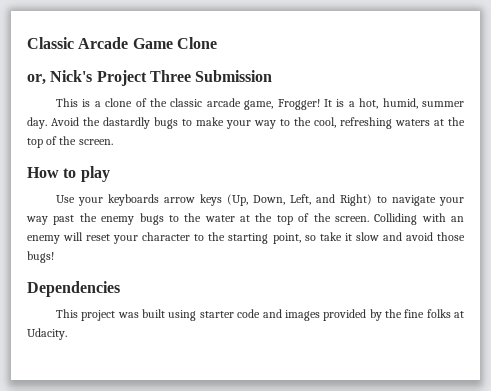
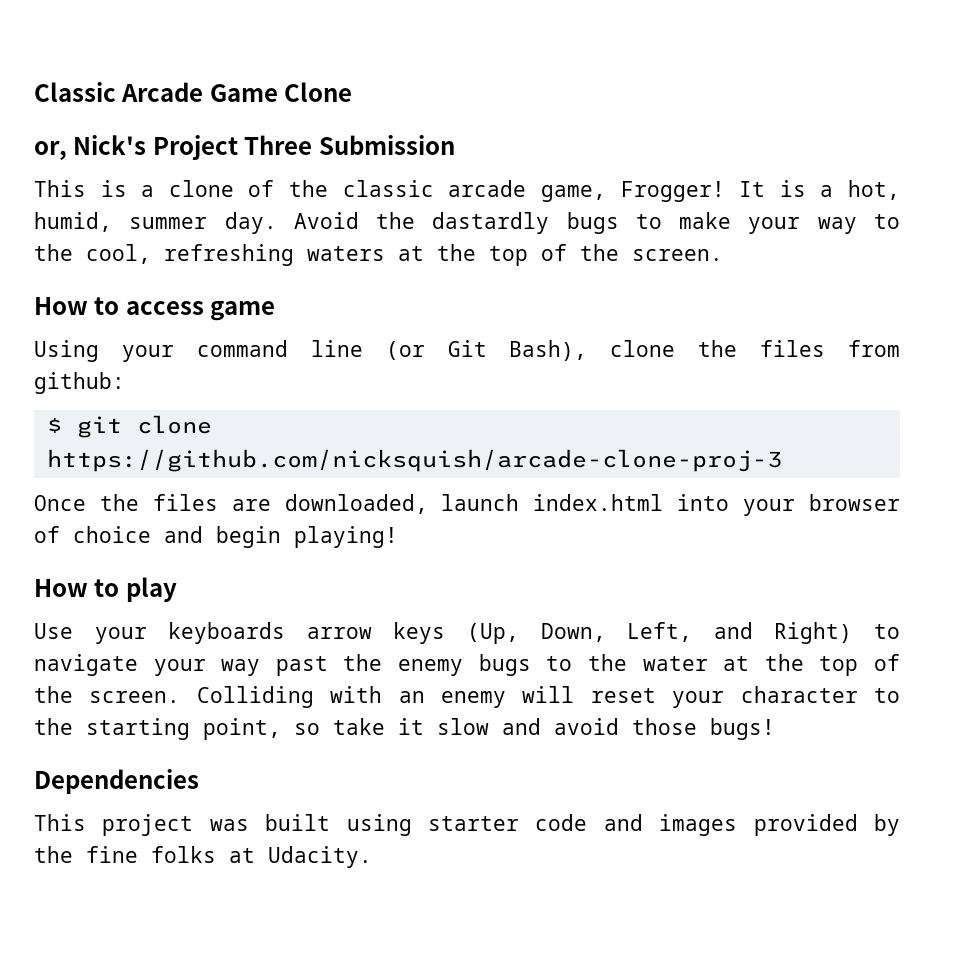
(113, 142) none -> [34,297,276,321] [34,340,900,362] [34,372,125,394] [46,415,212,438] [46,449,782,472] [34,494,901,516] [34,526,398,548] // How to access game // Using your command line (or Git Bash), clone the files from github: // $ git clone https://github.com/nicksquish/arcade-clone-proj-3 // Once the files are downloaded, launch index.html into your browser of choice and begin playing!

